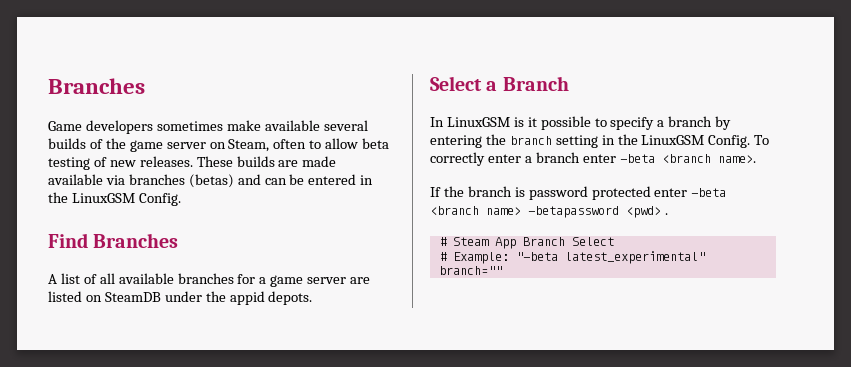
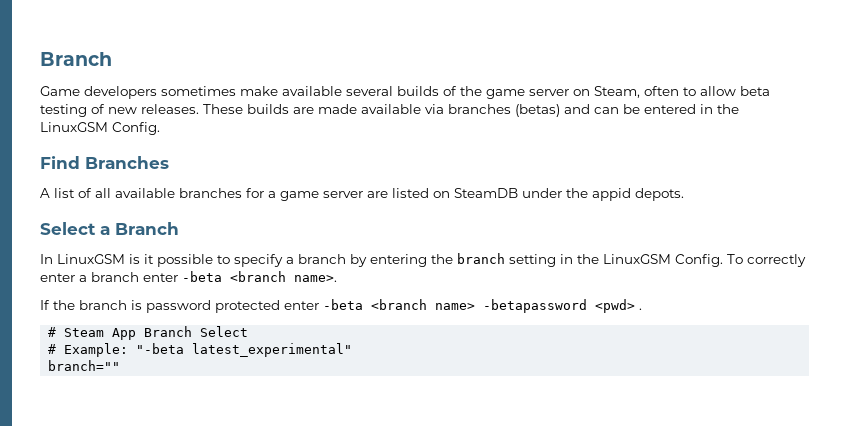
[48,78,145,94] Branches -> [40,52,112,66] Branch

